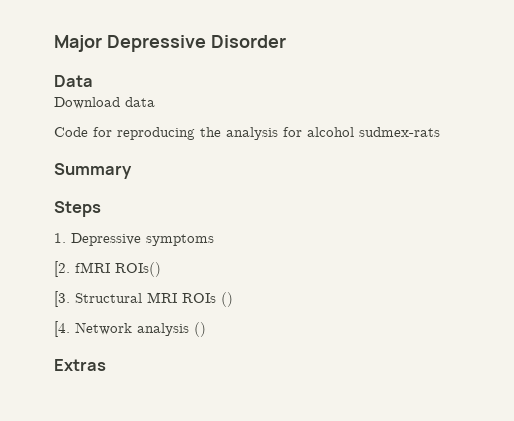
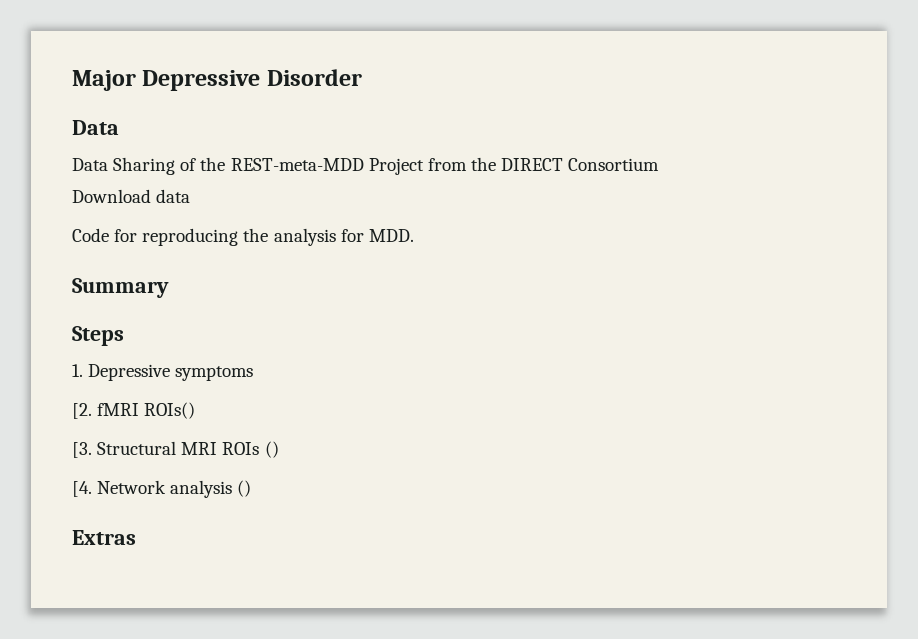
(93, 81) none -> [72,157,660,175] // Data Sharing of the REST-meta-MDD Project from the DIRECT Consortium
[307,127,440,137] alcohol sudmex-rats -> [368,229,414,242] MDD.

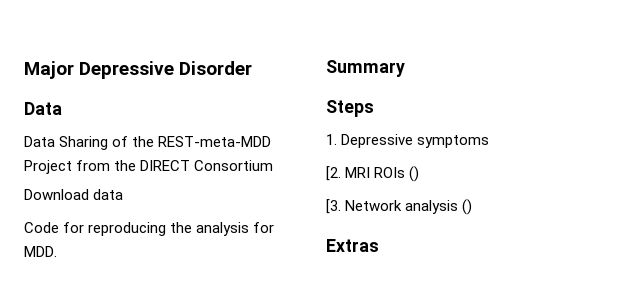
[97,402,196,419] [72,441,177,458] fMRI ROIs() // [3. Structural -> (341, 173) none
[72,481,92,497] [4. -> [326,199,341,214] [3.

